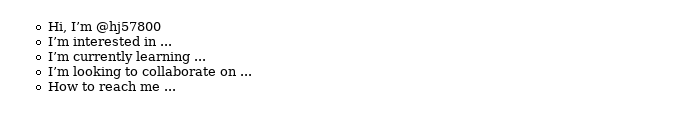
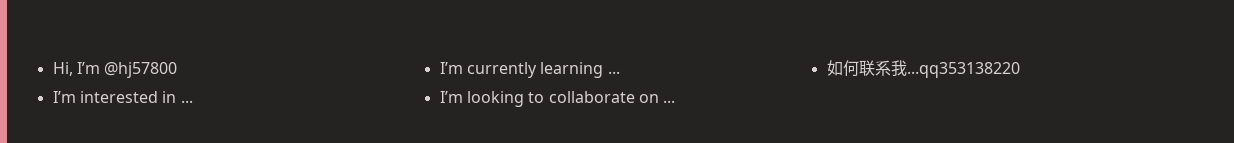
[47,81,176,91] How to reach me ... -> [826,60,1020,78] 如何联系我...qq353138220

